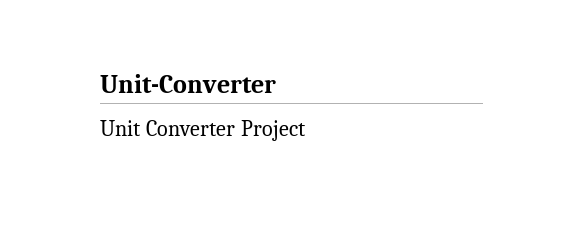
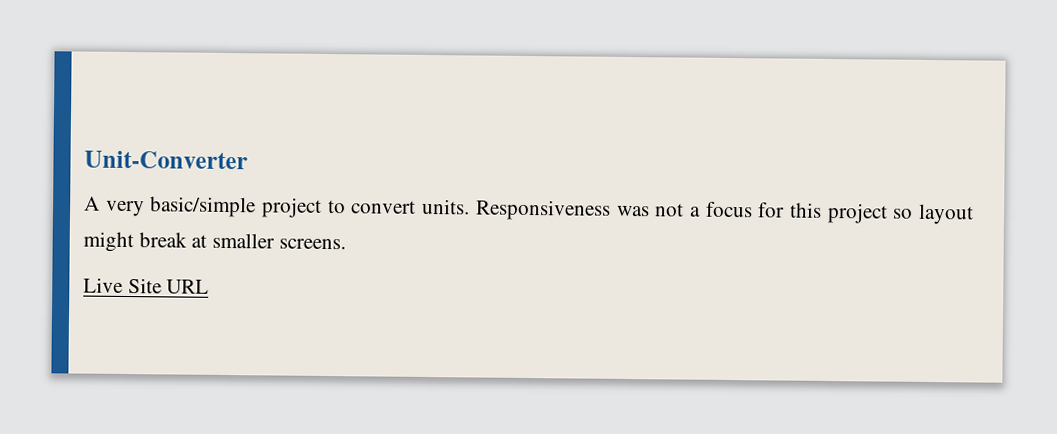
[100,120,306,141] Unit Converter Project -> [84,196,974,225] [83,231,346,253] [83,277,210,294] A very basic/simple project to convert units. Responsiveness was not a focus for this project so layout might break at smaller screens. // Live Site URL

